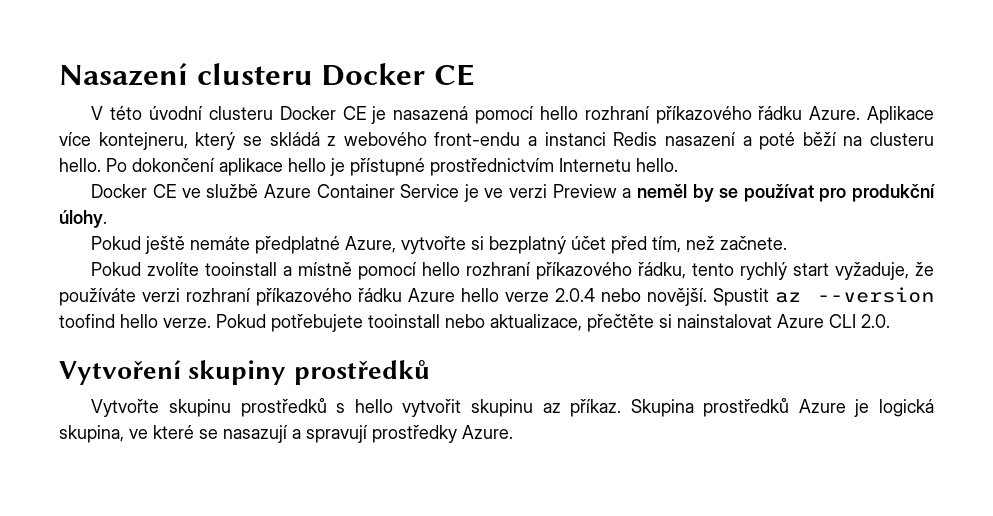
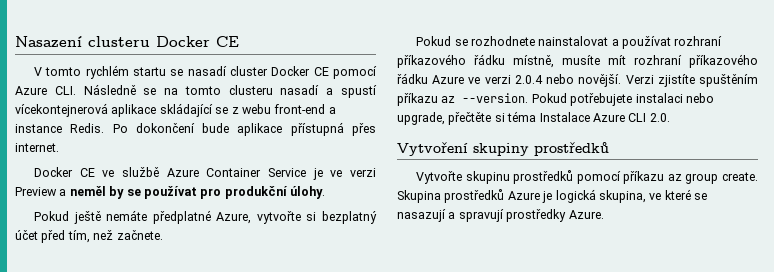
[110,106,935,124] [59,132,934,150] [59,158,678,176] této úvodní clusteru Docker CE je nasazená pomocí hello rozhraní příkazového řádku Azure. Aplikace více kontejneru, který se skládá z webového front-endu a instanci Redis nasazení a poté běží na clusteru hello. Po dokončení aplikace hello je přístupné prostřednictvím Internetu hello. -> [45,65,377,79] [15,84,377,98] [15,103,336,117] [15,122,376,136] [15,143,59,152] tomto rychlém startu se nasadí cluster Docker CE pomocí Azure CLI. Následně se na tomto clusteru nasadí a spustí vícekontejnerová aplikace skládající se z webu front-end a instance Redis. Po dokončení bude aplikace přístupná přes internet.
[147,262,934,280] [59,288,181,306] zvolíte tooinstall a místně pomocí hello rozhraní příkazového řádku, tento rychlý start vyžaduje, že používáte verzi -> [454,36,723,49] [397,54,626,68] se rozhodnete nainstalovat a používat rozhraní příkazového řádku místně, musíte mít
[461,288,550,302] hello verze -> [468,75,511,84] ve verzi
[713,287,935,306] [59,314,772,332] Spustit az --version toofind hello verze. Pokud potřebujete tooinstall nebo aktualizace, přečtěte si nainstalovat -> [625,74,758,87] [397,93,714,106] [397,111,590,125] Verzi zjistíte spuštěním příkazu az --version. Pokud potřebujete instalaci nebo upgrade, přečtěte si téma Instalace
[336,399,622,417] s hello vytvořit skupinu az příkaz. -> [576,171,758,184] pomocí příkazu az group create.

